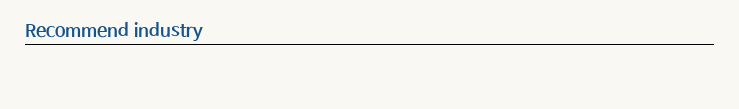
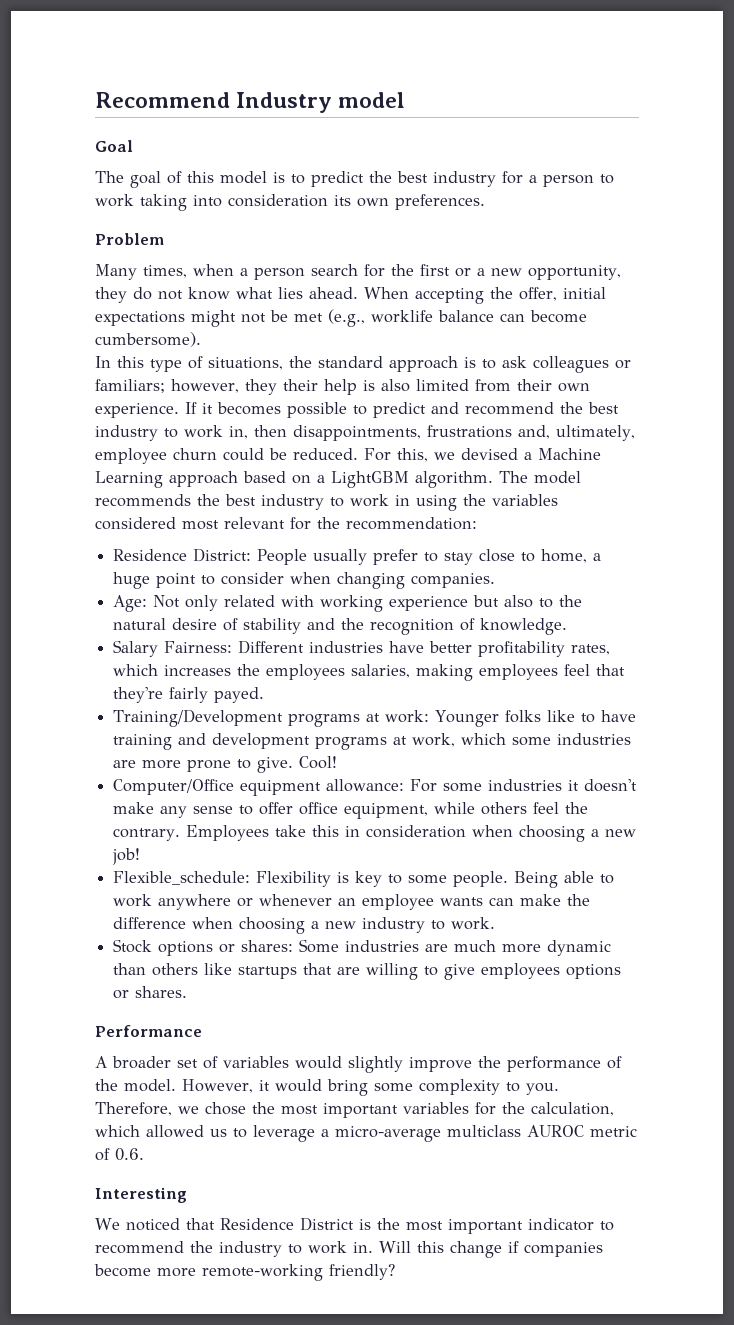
[133,22,203,42] industry -> [236,92,406,113] [95,140,133,152] [95,171,614,188] [95,194,485,211] [95,233,164,245] [95,264,621,280] [95,287,606,304] [95,309,587,327] [95,332,201,347] [95,356,631,373] [95,379,590,395] [95,402,619,418] [95,425,635,441] [95,448,601,464] [95,471,581,488] [95,494,558,511] [95,517,477,530] [113,548,602,565] [113,572,496,589] [113,595,583,612] [113,618,568,635] [113,640,611,657] [113,664,626,681] [113,687,265,703] [113,709,637,727] [113,733,632,750] [113,756,338,773] [113,779,638,796] [113,802,589,819] [113,825,637,842] [112,848,141,865] [113,871,615,888] [113,894,591,910] [113,917,496,934] [113,939,612,956] [113,963,622,980] [113,986,188,999] [95,1025,202,1037] [95,1056,622,1073] [95,1079,559,1096] [95,1102,614,1118] [95,1125,637,1142] [95,1148,144,1161] [95,1187,187,1203] [95,1217,614,1234] [95,1241,603,1258] [94,1264,395,1281] Industry model // Goal // The goal of this model is to predict the best industry for a person to work taking into consideration its own preferences. // Problem // Many times, when a person search for the first or a new opportunity, they do not know what lies ahead. When accepting the offer, initial expectations might not be met (e.g., worklife balance can become cumbersome). // In this type of situations, the standard approach is to ask colleagues or familiars; however, they their help is also limited from their own experience. If it becomes possible to predict and recommend the best industry to work in, then disappointments, frustrations and, ultimately, employee churn could be reduced. For this, we devised a Machine Learning approach based on a LightGBM algorithm. The model recommends the best industry to work in using the variables considered most relevant for the recommendation: // Residence District: People usually prefer to stay close to home, a huge point to consider when changing companies. // Age: Not only related with working experience but also to the natural desire of stability and the recognition of knowledge. // Salary Fairness: Different industries have better profitability rates, which increases the employees salaries, making employees feel that they're fairly payed. // Training/Development programs at work: Younger folks like to have training and development programs at work, which some industries are more prone to give. Cool! // Computer/Office equipment allowance: For some industries it doesn't make any sense to offer office equipment, while others feel the contrary. Employees take this in consideration when choosing a new job! // Flexible_schedule: Flexibility is key to some people. Being able to work anywhere or whenever an employee wants can make the difference when choosing a new industry to work. // Stock options or shares: Some industries are much more dynamic than others like startups that are willing to give employees options or shares. // Performance // A broader set of variables would slightly improve the performance of the model. However, it would bring some complexity to you. Therefore, we chose the most important variables for the calculation, which allowed us to leverage a micro-average multiclass AUROC metric of 0.6. // Interesting // We noticed that Residence District is the most important indicator to recommend the industry to work in. Will this change if companies become more remote-working friendly?

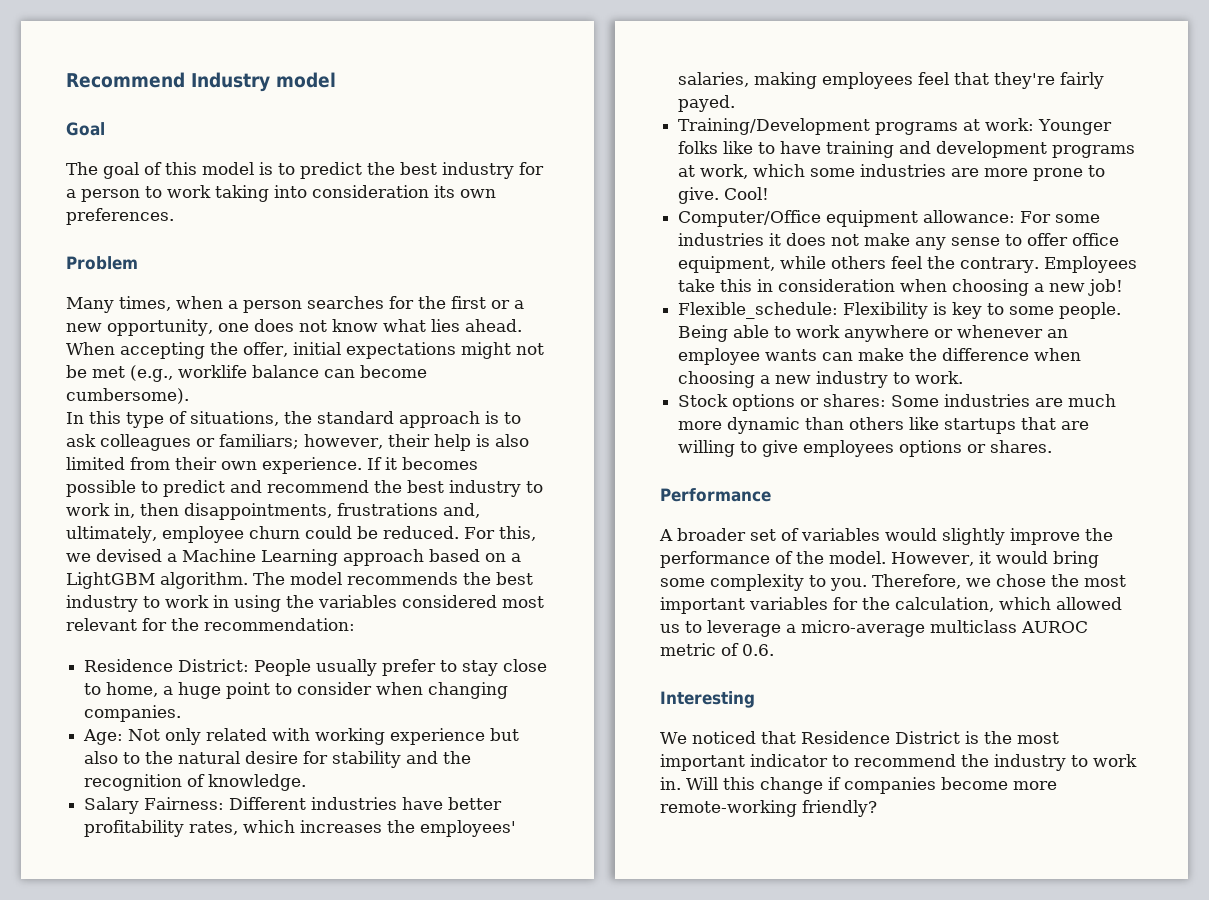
[311,264,358,276] search -> [307,296,384,309] searches
[95,287,152,303] they do -> [217,319,294,332] one does
[245,379,277,395] they -> (383, 441) none
[223,618,239,631] of -> [303,751,329,764] for
[266,664,346,680] employees -> [420,820,517,837] employees'
[584,779,638,792] doesn't -> [786,233,860,246] does not

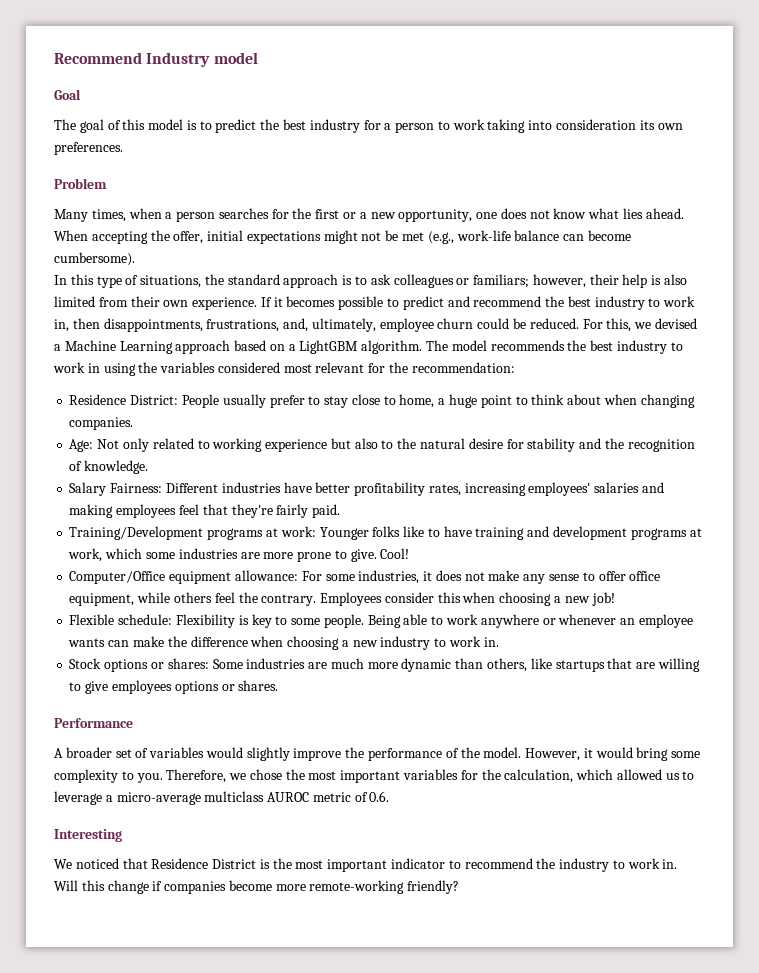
[178,365,247,378] worklife -> [456,230,511,241] work-life
[337,503,438,516] frustrations -> [206,319,280,332] frustrations,
[297,682,373,695] consider -> [531,394,602,405] think about
[272,728,311,741] with -> [197,440,210,449] to
[243,820,517,837] [678,72,750,87] which increases the employees' salaries, -> [464,482,664,496] increasing employees' salaries and
[678,95,736,112] payed. -> [312,504,341,518] paid.
[678,233,765,246] industries -> [358,570,420,584] industries,
[678,279,896,292] take this in consideration -> [384,592,461,603] consider this
[678,302,839,319] Flexible_schedule: -> [69,614,173,625] Flexible schedule:
[915,371,964,384] work. -> [448,636,499,647] work in.
[849,417,905,430] others -> [486,658,527,672] others,

